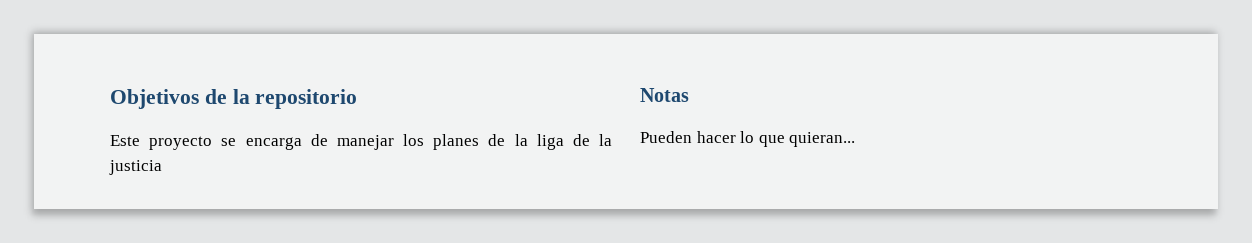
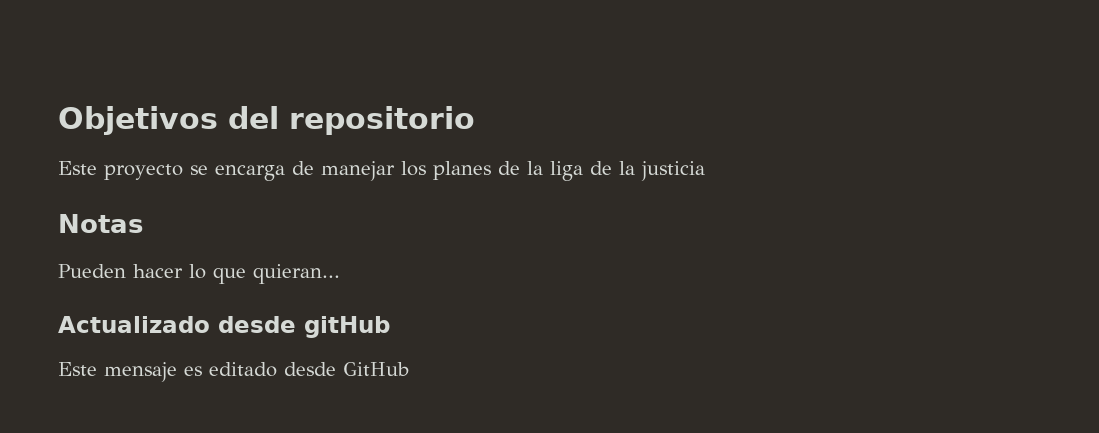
[204,89,250,104] de la -> [228,106,279,129] del
(856, 139) none -> [58,316,390,338] [58,362,409,382] // Actualizado desde gitHub // Este mensaje es editado desde GitHub

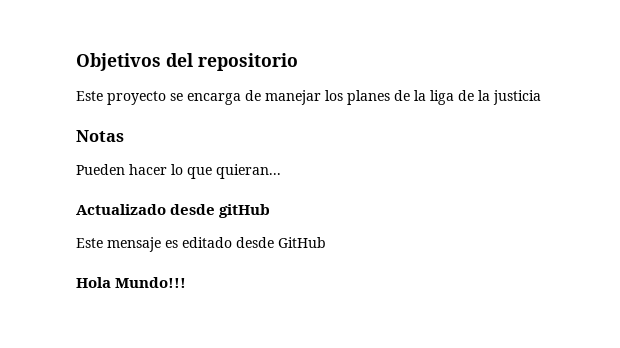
(409, 369) none -> [76,277,187,288] // Hola Mundo!!!

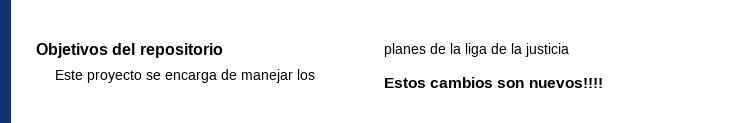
[76,130,124,142] [76,164,281,179] [76,204,271,218] [76,237,326,252] [76,277,187,288] Notas // Pueden hacer lo que quieran... // Actualizado desde gitHub // Este mensaje es editado desde GitHub // Hola Mundo!!! -> [384,77,603,88] Estos cambios son nuevos!!!!

